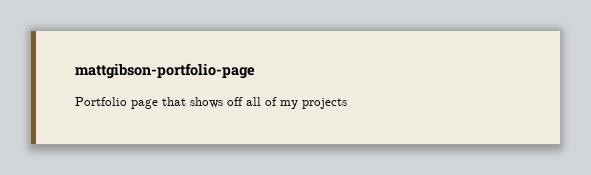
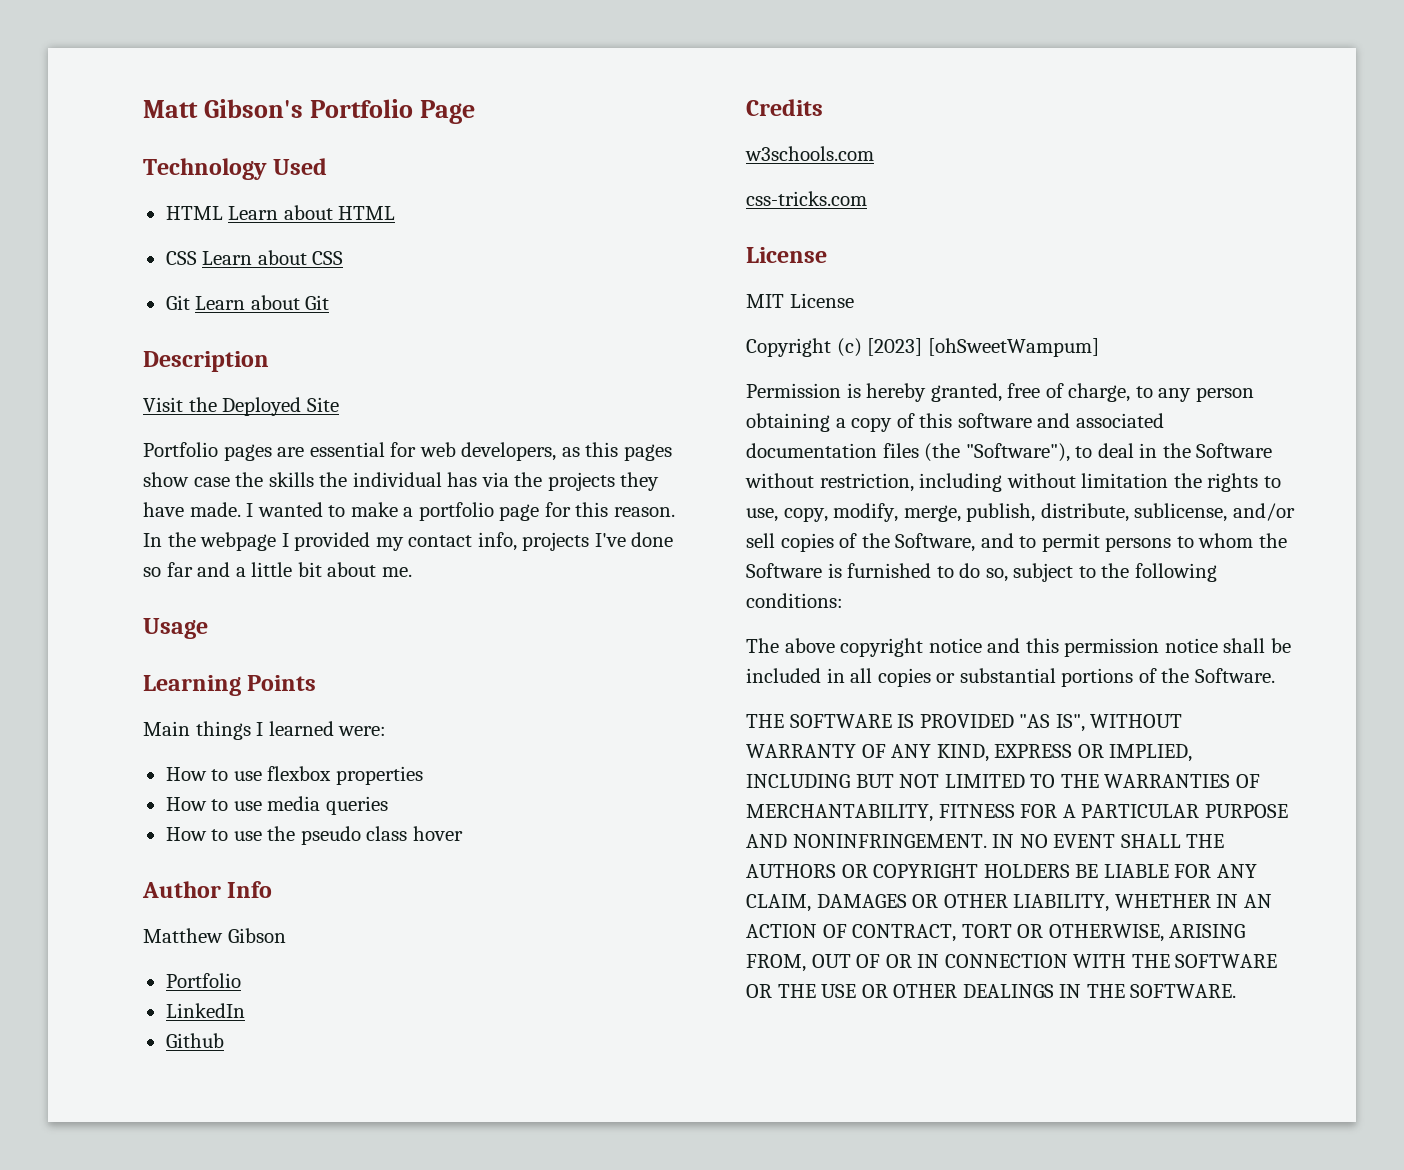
[75,63,255,79] [75,97,347,109] mattgibson-portfolio-page // Portfolio page that shows off all of my projects -> [143,99,476,124] [143,158,328,180] [165,205,396,220] [165,250,344,265] [165,295,330,310] [143,351,269,372] [143,397,339,416] [143,442,672,461] [143,472,660,491] [143,502,675,521] [143,532,674,551] [143,562,412,577] [143,618,208,639] [143,675,317,696] [143,721,387,740] [165,766,423,785] [165,796,388,815] [165,826,463,845] [142,881,273,898] [143,928,286,943] [165,973,241,988] [165,1003,245,1018] [165,1033,224,1048] [746,99,823,116] [745,146,874,161] [746,191,867,206] [746,247,827,263] [746,293,854,308] [746,338,1099,357] [746,383,1254,402] [746,413,1164,432] [746,443,1273,462] [745,473,1281,492] [746,503,1295,522] [746,533,1287,552] [746,563,1217,582] [746,593,843,608] [746,638,1291,657] [746,668,1275,687] [746,714,1183,732] [746,744,1193,762] [746,774,1260,788] [746,804,1288,822] [746,834,1225,848] [746,864,1257,878] [746,894,1272,912] [746,924,1246,942] [746,954,1278,972] [746,984,1237,998] Matt Gibson's Portfolio Page // Technology Used // HTML Learn about HTML // CSS Learn about CSS // Git Learn about Git // Description // Visit the Deployed Site // Portfolio pages are essential for web developers, as this pages show case the skills the individual has via the projects they have made. I wanted to make a portfolio page for this reason. In the webpage I provided my contact info, projects I've done so far and a little bit about me. // Usage // Learning Points // Main things I learned were: // How to use flexbox properties // How to use media queries // How to use the pseudo class hover // Author Info // Matthew Gibson // Portfolio // LinkedIn // Github // Credits // w3schools.com // css-tricks.com // License // MIT License // Copyright (c) [2023] [ohSweetWampum] // Permission is hereby granted, free of charge, to any person obtaining a copy of this software and associated documentation files (the "Software"), to deal in the Software without restriction, including without limitation the rights to use, copy, modify, merge, publish, distribute, sublicense, and/or sell copies of the Software, and to permit persons to whom the Software is furnished to do so, subject to the following conditions: // The above copyright notice and this permission notice shall be included in all copies or substantial portions of the Software. // THE SOFTWARE IS PROVIDED "AS IS", WITHOUT WARRANTY OF ANY KIND, EXPRESS OR IMPLIED, INCLUDING BUT NOT LIMITED TO THE WARRANTIES OF MERCHANTABILITY, FITNESS FOR A PARTICULAR PURPOSE AND NONINFRINGEMENT. IN NO EVENT SHALL THE AUTHORS OR COPYRIGHT HOLDERS BE LIABLE FOR ANY CLAIM, DAMAGES OR OTHER LIABILITY, WHETHER IN AN ACTION OF CONTRACT, TORT OR OTHERWISE, ARISING FROM, OUT OF OR IN CONNECTION WITH THE SOFTWARE OR THE USE OR OTHER DEALINGS IN THE SOFTWARE.

